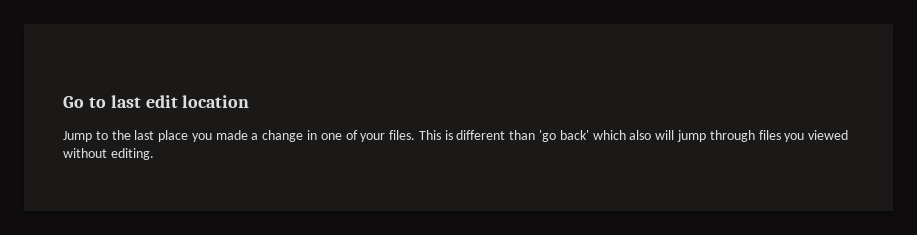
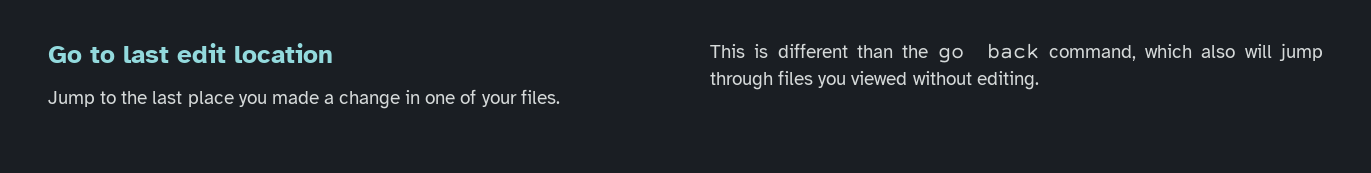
(416, 135) none -> (560, 96) //
[539,130,589,142] 'go back' -> [902,43,1136,63] the go back command,

